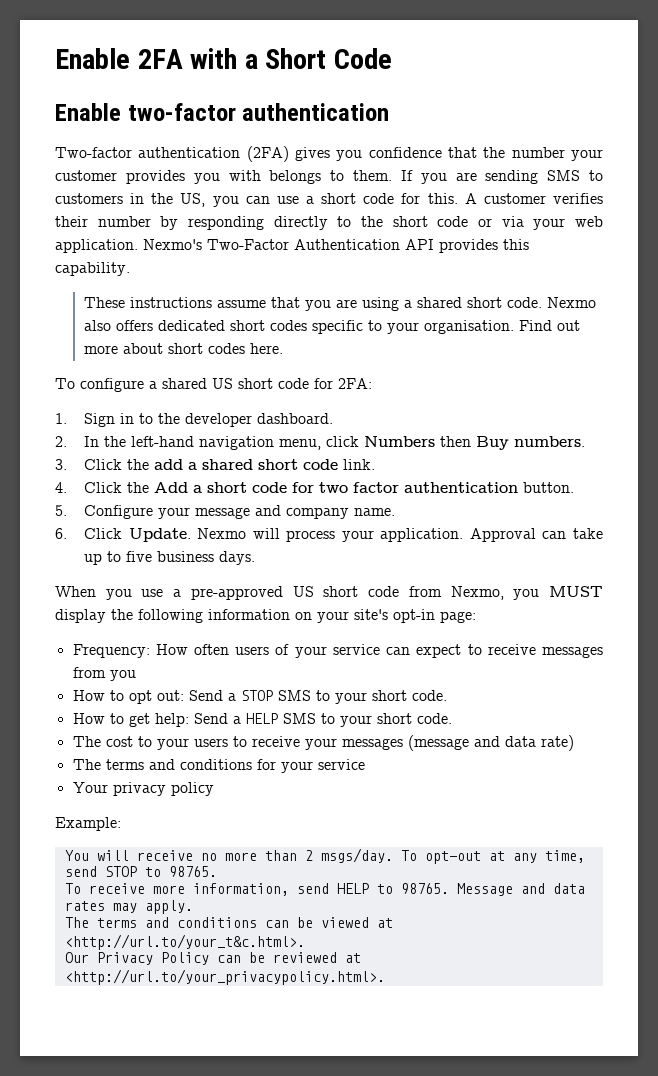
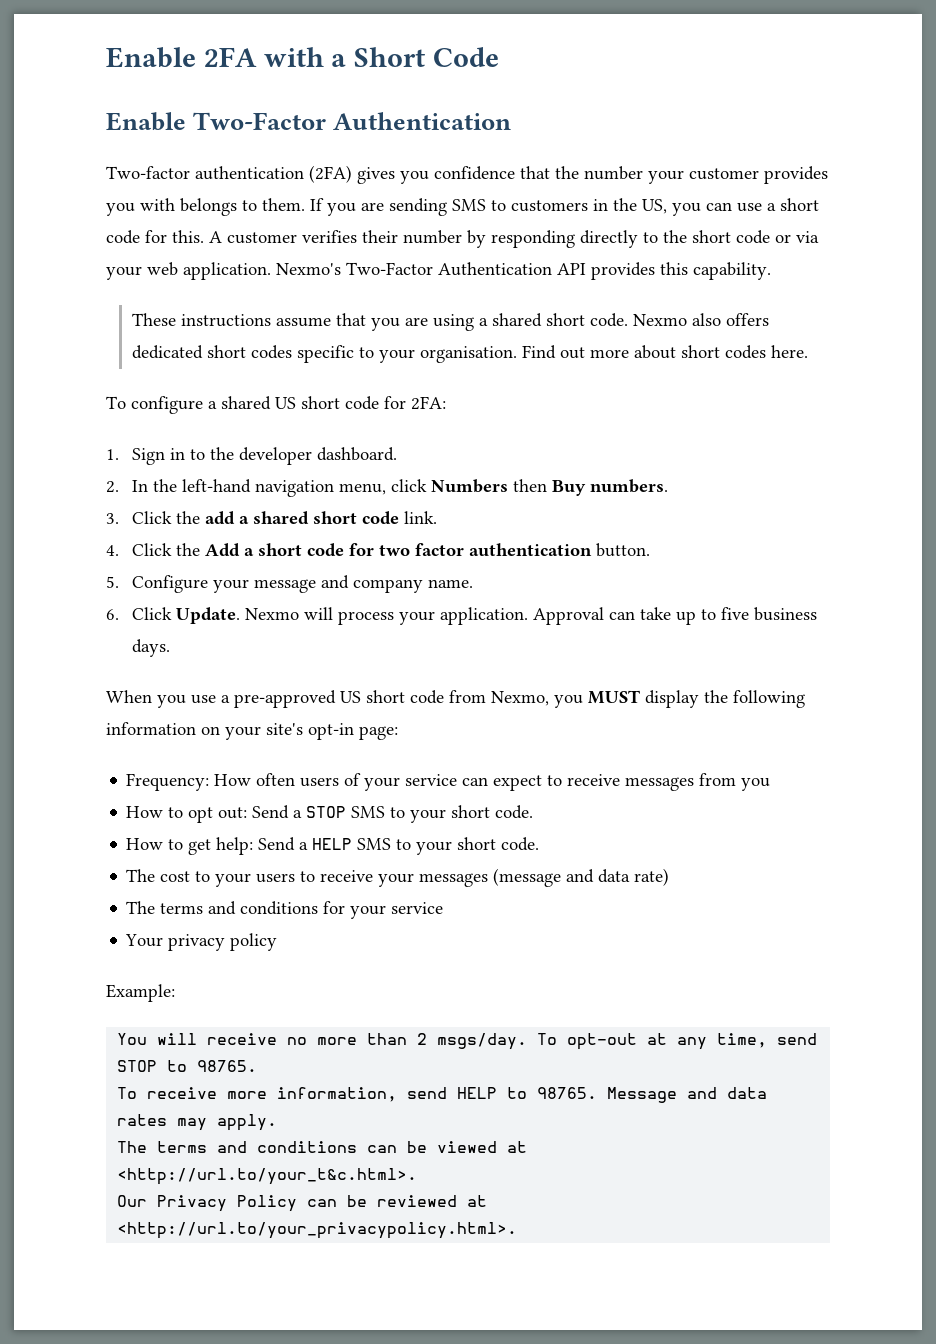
[127,103,390,121] two-factor authentication -> [193,112,512,130] Two-Factor Authentication

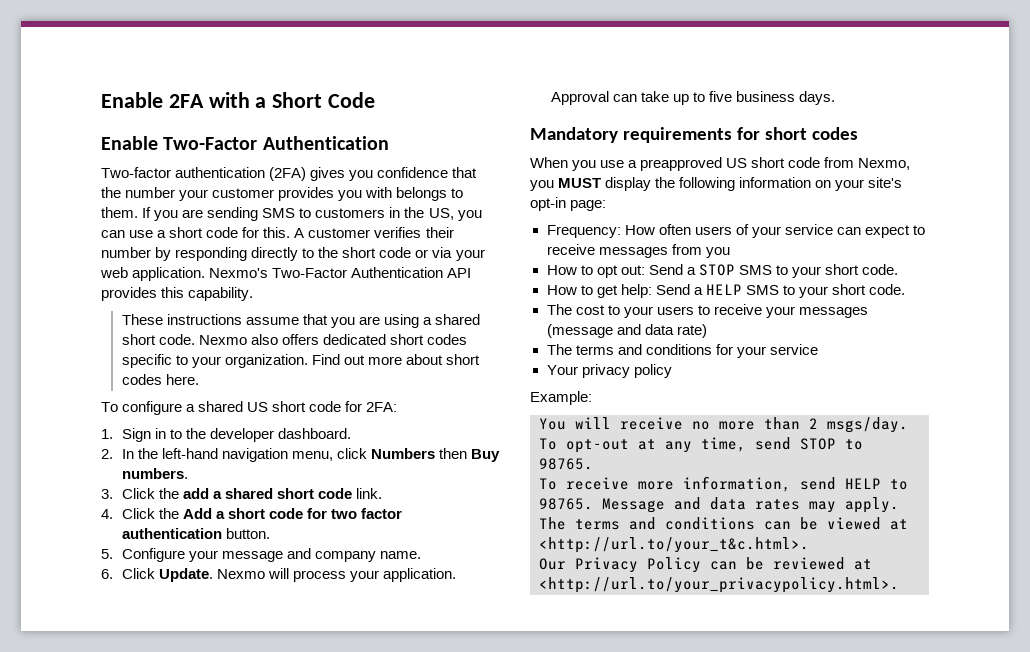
[419,346,517,363] organisation. -> [224,354,308,368] organization.
(170, 648) none -> [530,127,858,143] // Mandatory requirements for short codes
[234,690,336,708] pre-approved -> [640,157,723,171] preapproved

